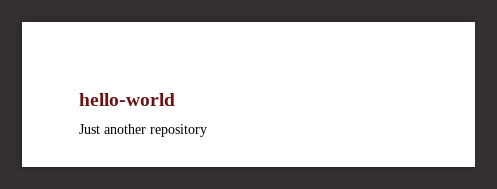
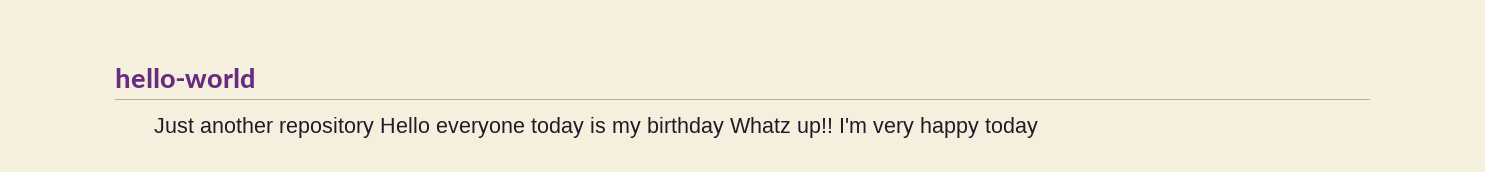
(207, 130) none -> [379,117,1038,138] Hello everyone today is my birthday Whatz up!! I'm very happy today

